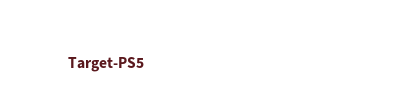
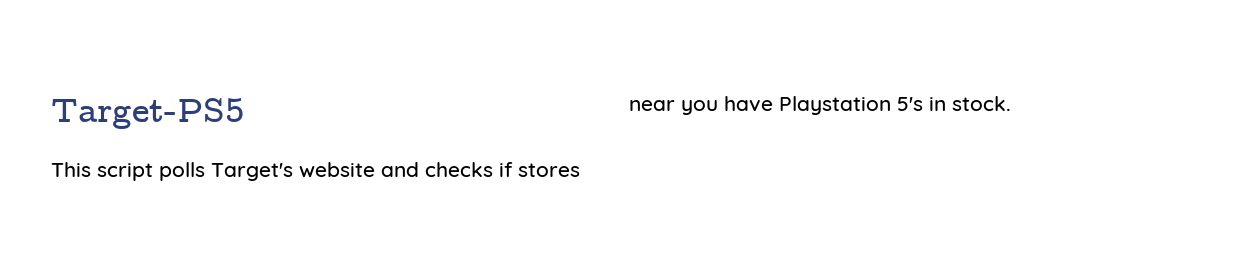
(144, 64) none -> [51,162,580,181] [629,96,1011,115] // This script polls Target's website and checks if stores near you have Playstation 5's in stock.

